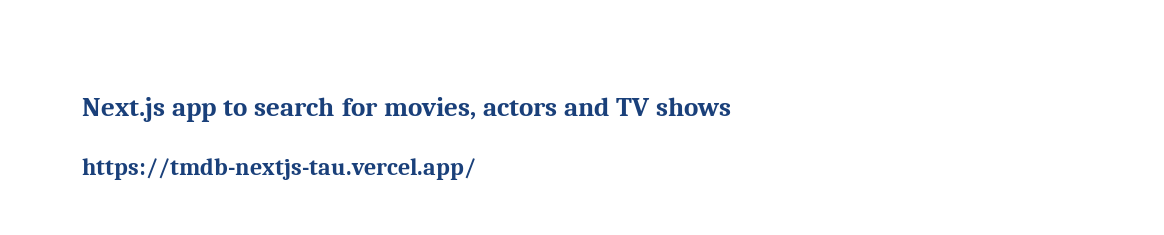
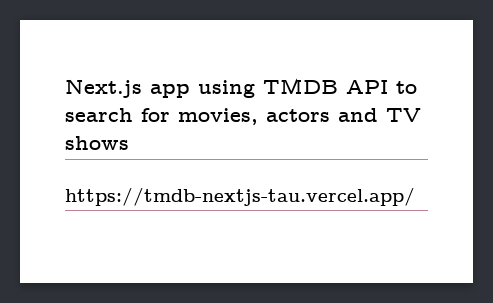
(217, 112) none -> [198,78,388,98] using TMDB API

